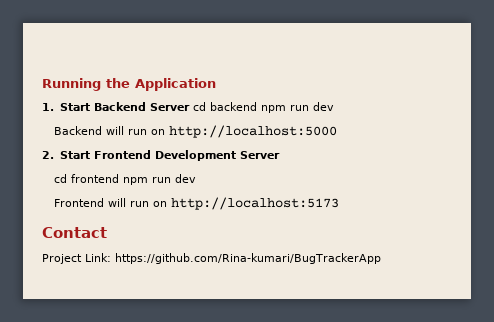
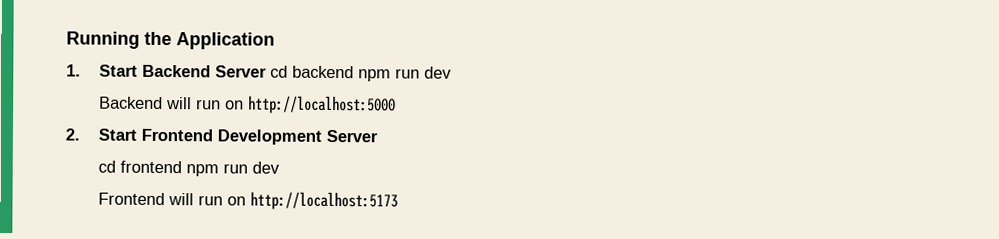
[42,227,107,238] [42,253,381,264] // Contact // Project Link: https://github.com/Rina-kumari/BugTrackerApp -> (398, 201) none

